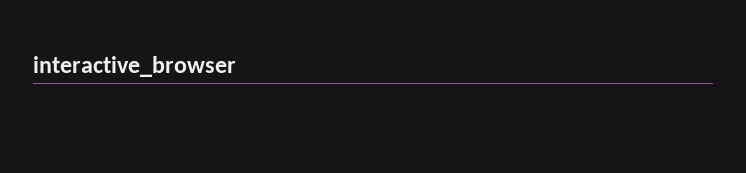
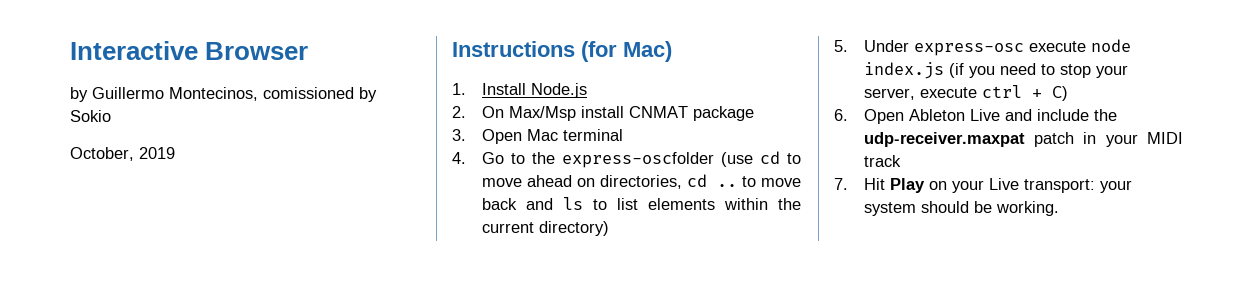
[33,56,236,77] interactive_browser -> [70,41,309,60] [70,87,377,102] [70,110,111,122] [70,147,175,161] [452,41,672,62] [452,83,587,98] [452,106,754,121] [452,129,623,144] [452,151,801,168] [481,174,801,189] [481,197,801,210] [481,221,609,236] [834,39,1131,56] [863,62,1128,79] [863,85,1068,101] [834,109,1117,124] [863,132,1183,147] [863,155,901,167] [834,178,1132,193] [863,201,1059,216] Interactive Browser // by Guillermo Montecinos, comissioned by Sokio // October, 2019 // Instructions (for Mac) // 1. Install Node.js // 2. On Max/Msp install CNMAT package // 3. Open Mac terminal // 4. Go to the express-oscfolder (use cd to move ahead on directories, cd .. to move back and ls to list elements within the current directory) // 5. Under express-osc execute node index.js (if you need to stop your server, execute ctrl + C) // 6. Open Ableton Live and include the udp-receiver.maxpat patch in your MIDI track // 7. Hit Play on your Live transport: your system should be working.

